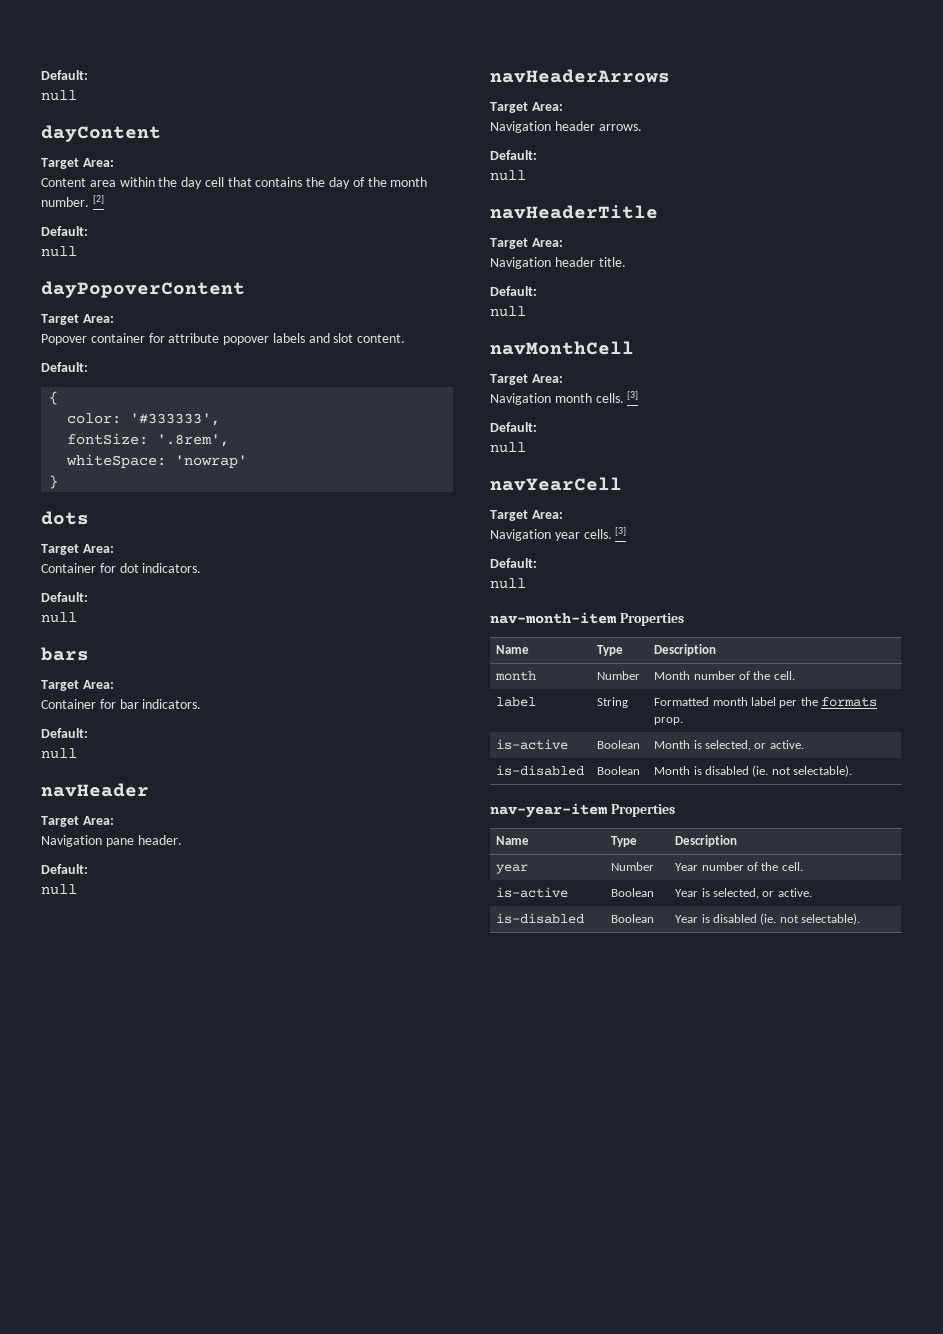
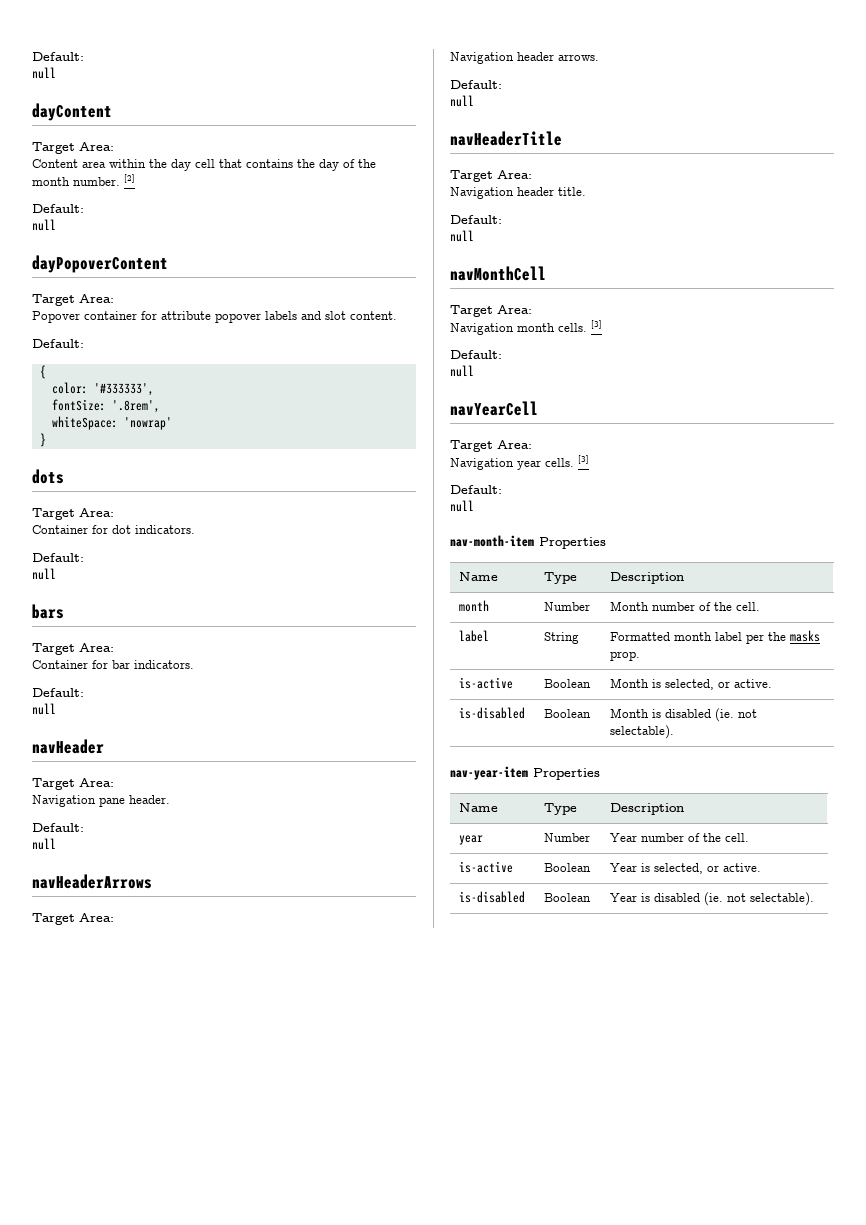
[821,697,878,707] formats -> [790,630,821,642] masks

